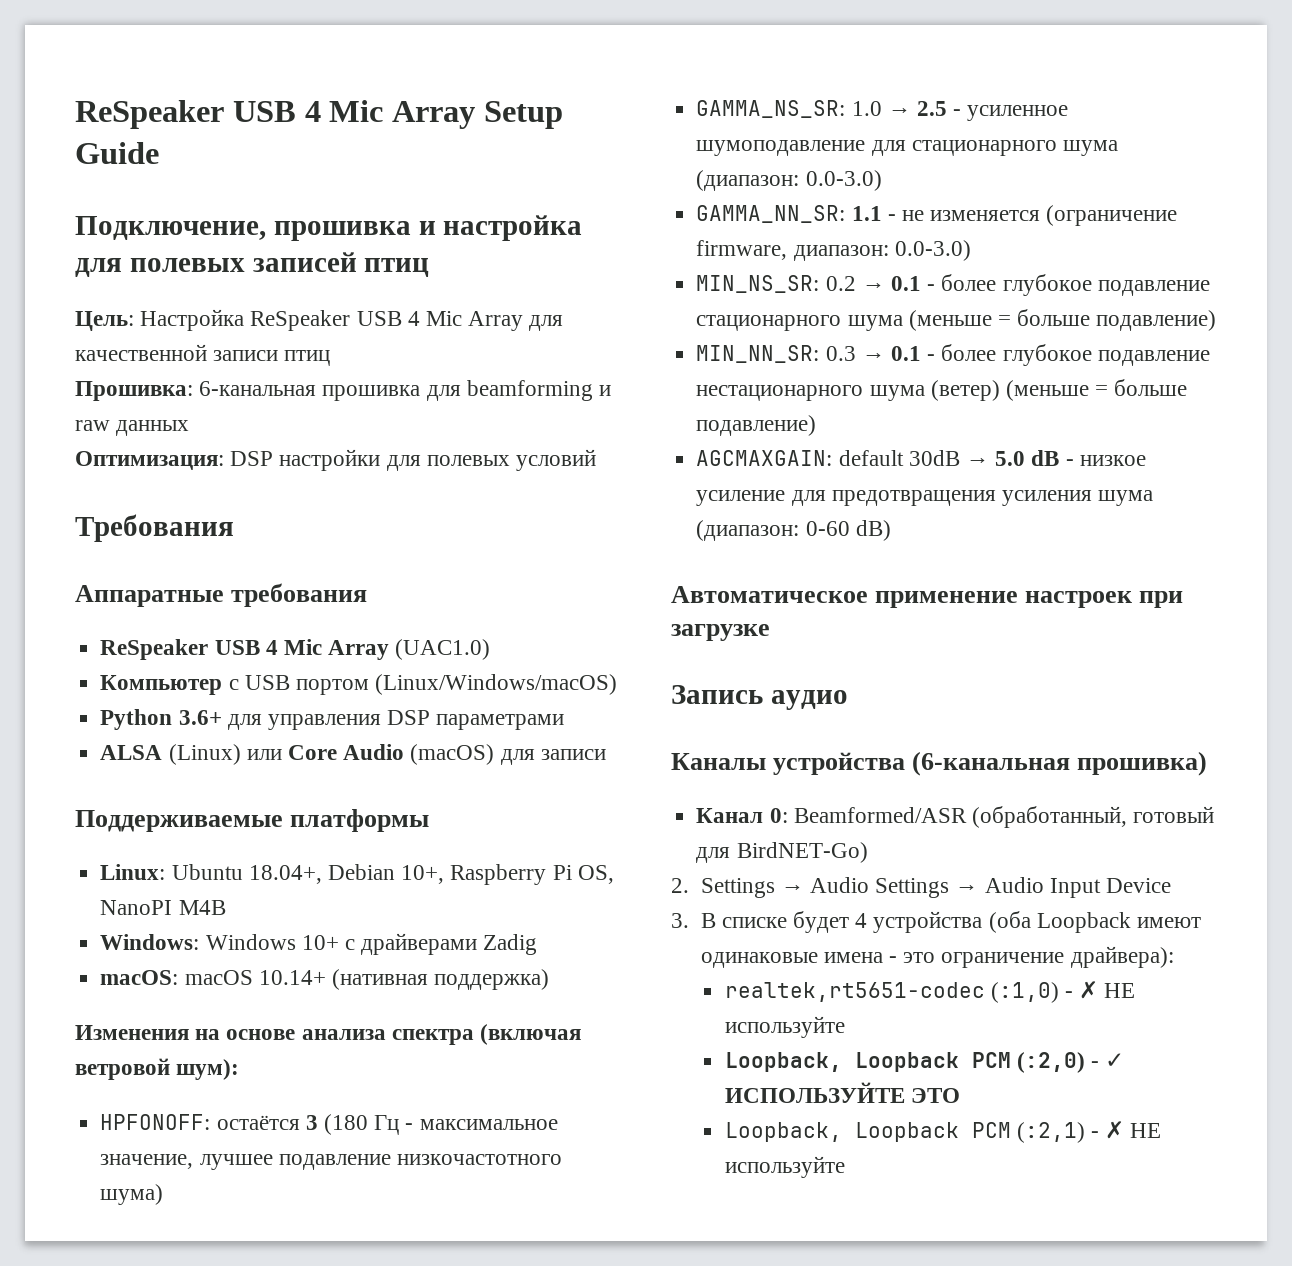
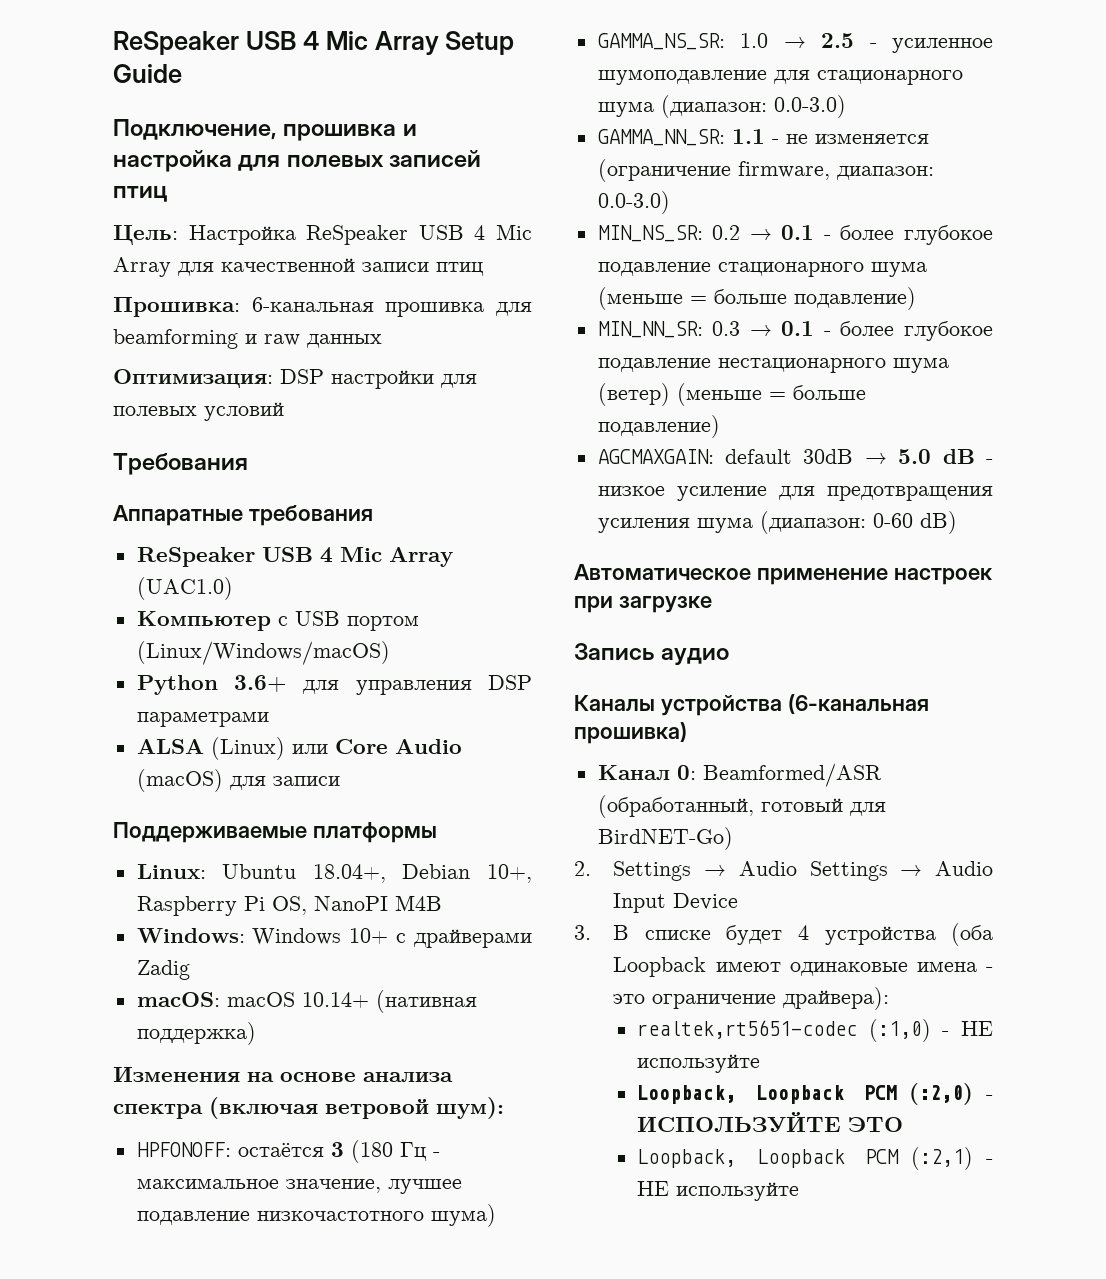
[1079,981,1099,999] ✗ -> (950, 1033) none
[1105,1053,1125,1068] ✓ -> (993, 1097) none
[1105,1121,1125,1139] ✗ -> (993, 1161) none

